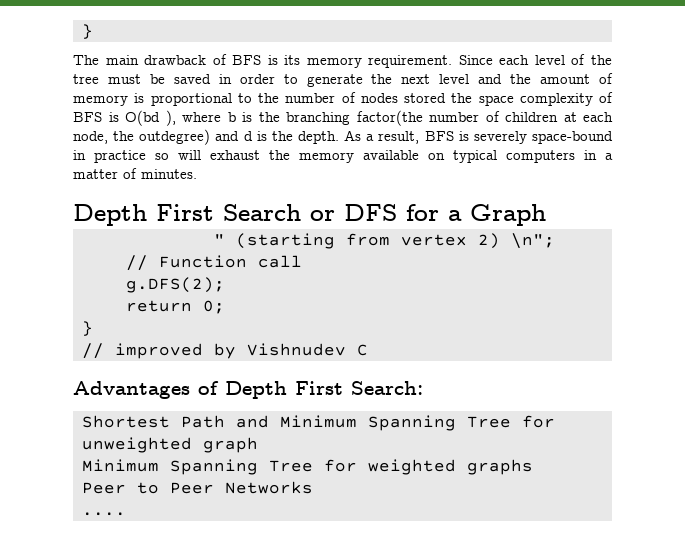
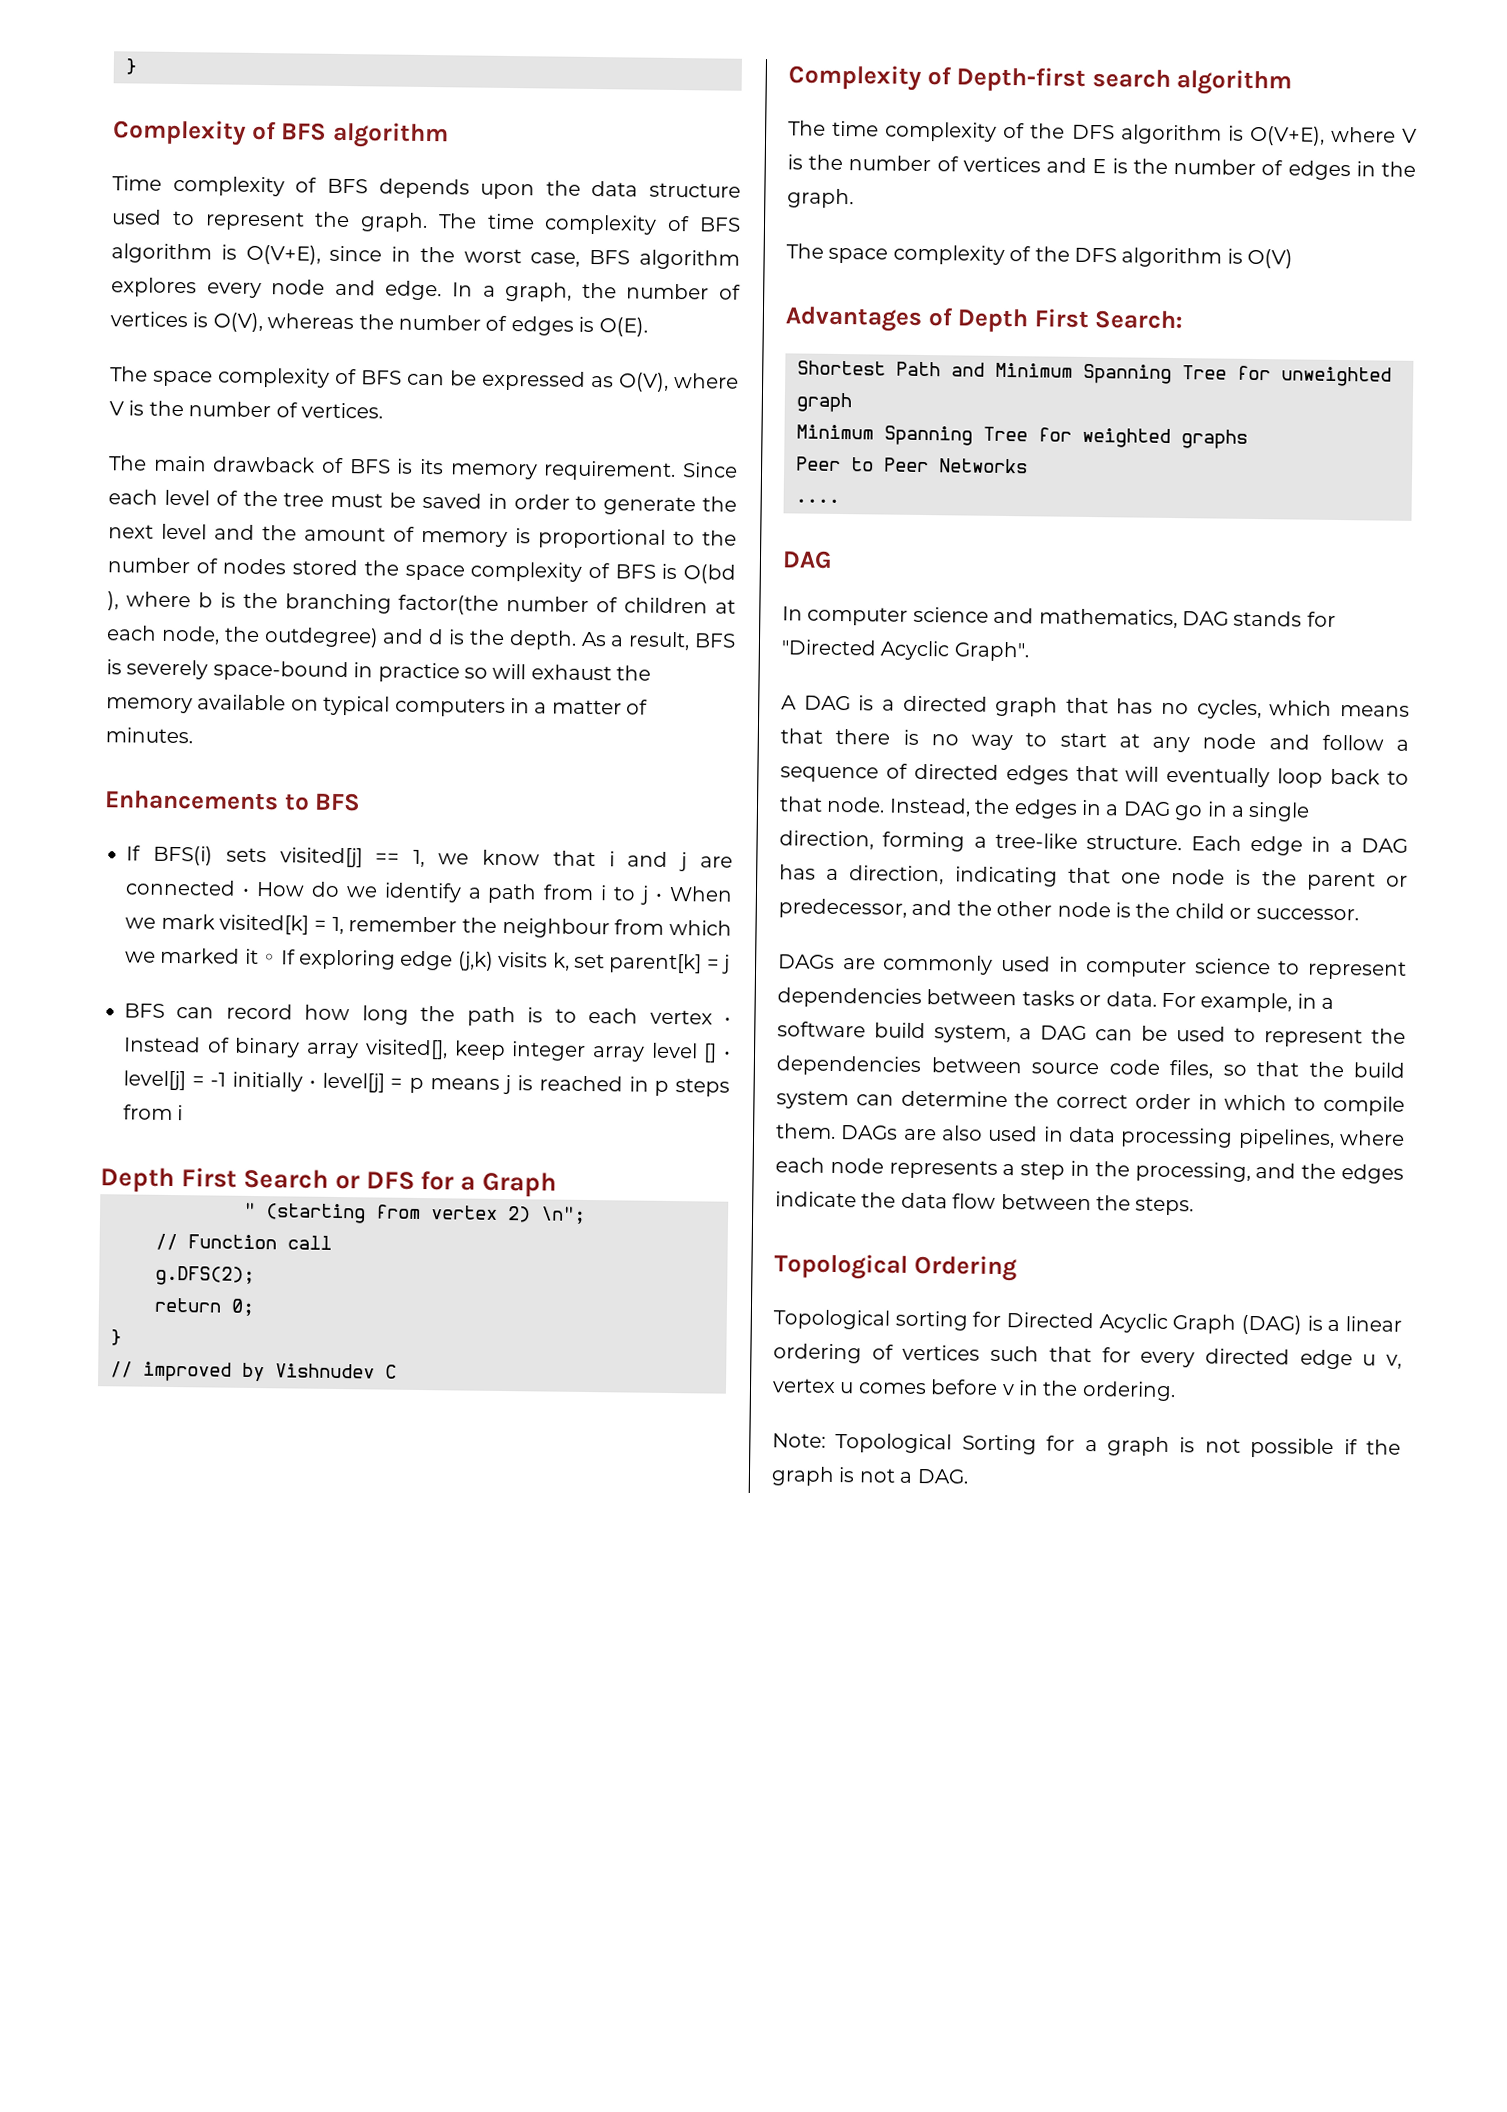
[82,24,93,39] } -> [125,58,137,75] [112,119,449,149] [112,175,741,200] [111,209,741,235] [111,243,740,270] [111,277,742,302] [110,311,648,337] [110,366,739,392] [109,400,383,419] } // Complexity of BFS algorithm // Time complexity of BFS depends upon the data structure used to represent the graph. The time complexity of BFS algorithm is O(V+E), since in the worst case, BFS algorithm explores every node and edge. In a graph, the number of vertices is O(V), whereas the number of edges is O(E). // The space complexity of BFS can be expressed as O(V), where V is the number of vertices.
(197, 174) none -> [104,790,362,812] [126,845,733,872] [125,879,733,905] [125,913,732,939] [125,947,731,974] [124,1003,731,1027] [124,1036,732,1063] [123,1070,730,1097] [123,1104,184,1121] // Enhancements to BFS // If BFS(i) sets visited[j] == 1, we know that i and j are connected • How do we identify a path from i to j • When we mark visited[k] = 1, remember the neighbour from which we marked it ◦ If exploring edge (j,k) visits k, set parent[k] = j // BFS can record how long the path is to each vertex • Instead of binary array visited[], keep integer array level [] • level[j] = -1 initially • level[j] = p means j is reached in p steps from i
(368, 350) none -> [788,64,1293,96] [788,120,1417,146] [787,154,1416,181] [787,188,854,209] [786,243,1294,269] // Complexity of Depth-first search algorithm // The time complexity of the DFS algorithm is O(V+E), where V is the number of vertices and E is the number of edges in the graph. // The space complexity of the DFS algorithm is O(V)
(126, 514) none -> [782,550,833,569] [782,606,1336,629] [781,639,1030,662] [781,695,1410,720] [780,728,1409,753] [780,763,1409,788] [779,796,1311,822] [779,830,1408,856] [779,864,1408,891] [778,898,1359,921] [778,954,1407,980] [777,987,1335,1013] [777,1021,1406,1048] [776,1055,1405,1079] [776,1090,1405,1116] [776,1123,1405,1149] [775,1157,1404,1184] [775,1191,1195,1216] [774,1253,1017,1282] [773,1309,1402,1335] [773,1343,1402,1370] [772,1378,1176,1402] [772,1433,1401,1459] [771,1466,969,1486] // DAG // In computer science and mathematics, DAG stands for "Directed Acyclic Graph". // A DAG is a directed graph that has no cycles, which means that there is no way to start at any node and follow a sequence of directed edges that will eventually loop back to that node. Instead, the edges in a DAG go in a single direction, forming a tree-like structure. Each edge in a DAG has a direction, indicating that one node is the parent or predecessor, and the other node is the child or successor. // DAGs are commonly used in computer science to represent dependencies between tasks or data. For example, in a software build system, a DAG can be used to represent the dependencies between source code files, so that the build system can determine the correct order in which to compile them. DAGs are also used in data processing pipelines, where each node represents a step in the processing, and the edges indicate the data flow between the steps. // Topological Ordering // Topological sorting for Directed Acyclic Graph (DAG) is a linear ordering of vertices such that for every directed edge u v, vertex u comes before v in the ordering. // Note: Topological Sorting for a graph is not possible if the graph is not a DAG.

